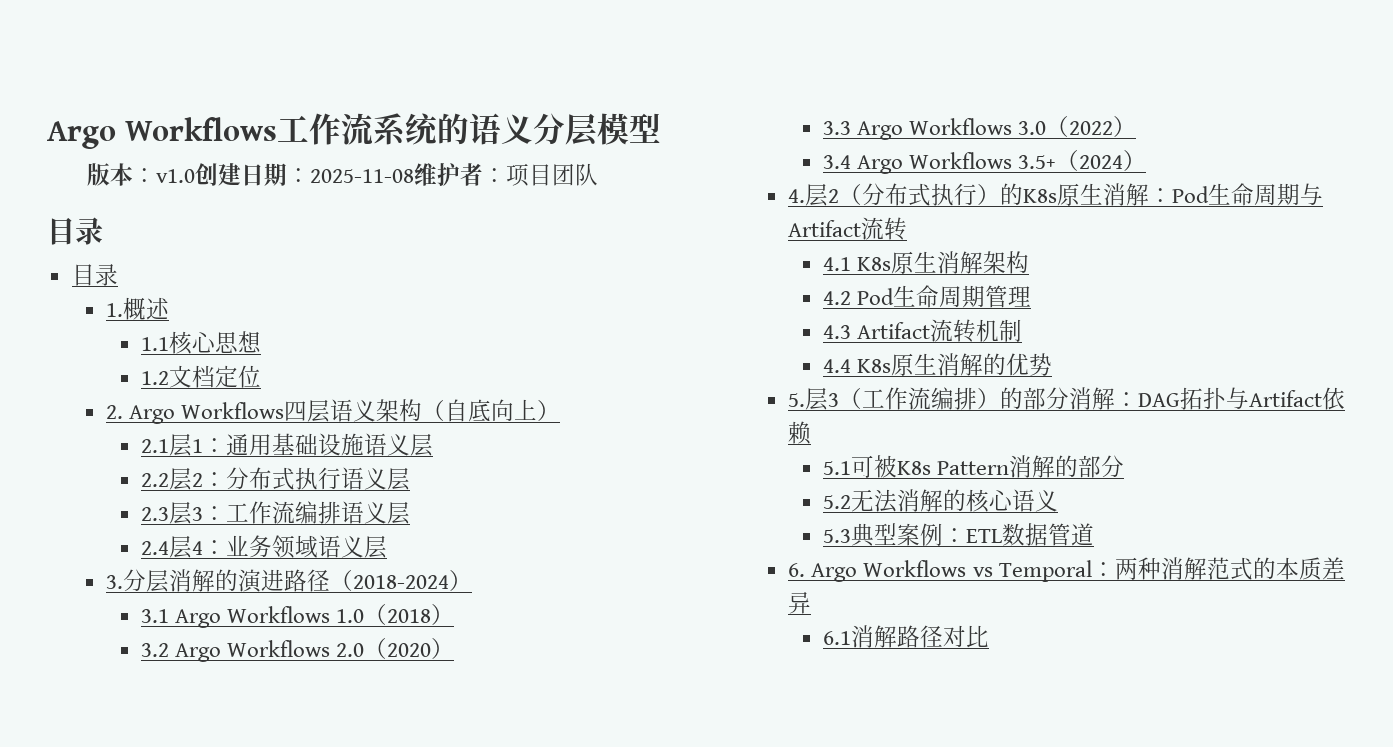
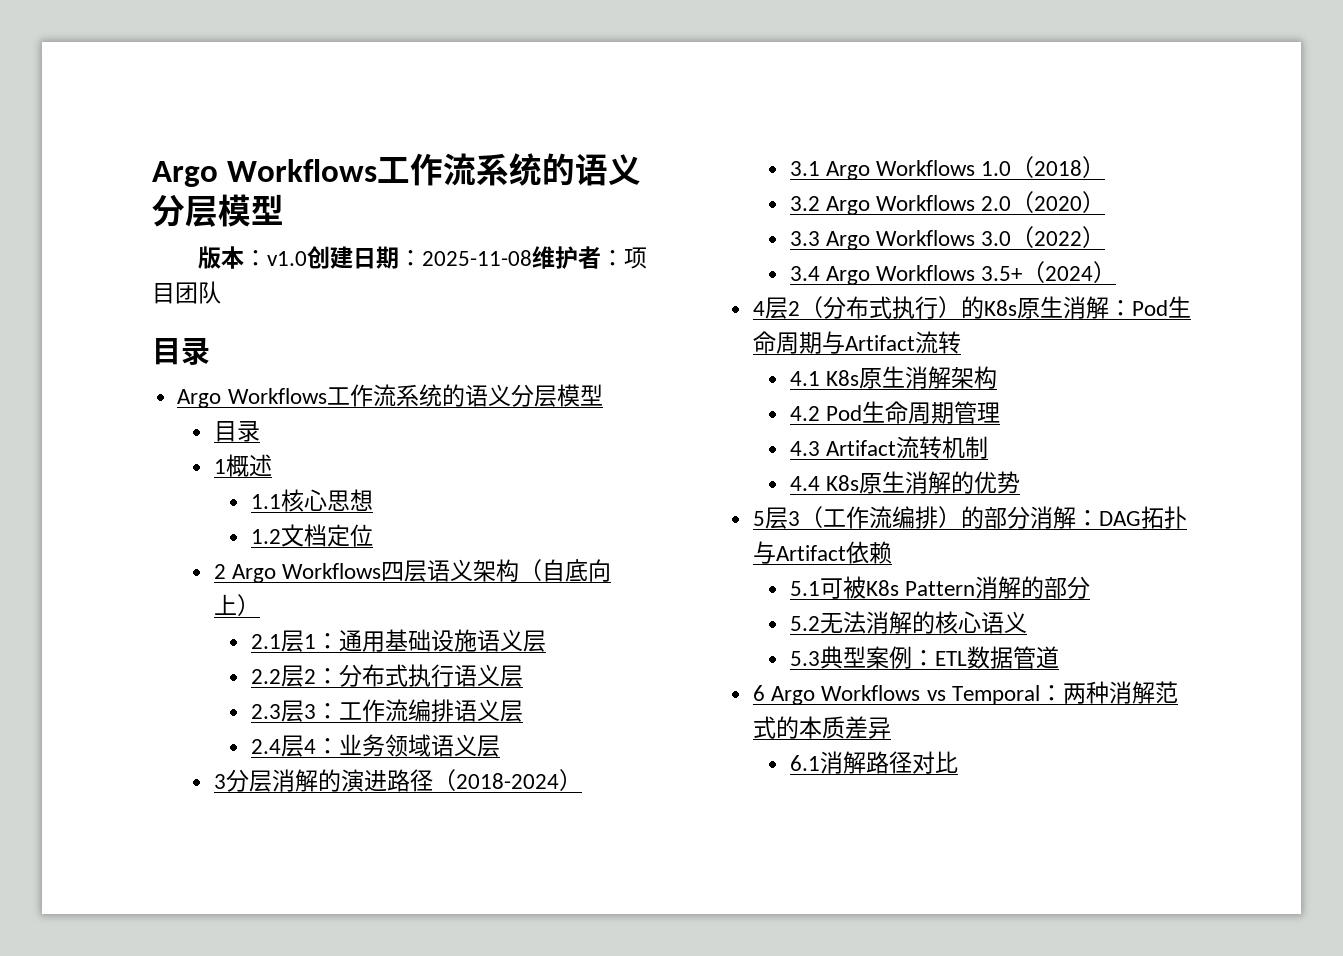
[71,264,118,286] [106,303,124,317] // 目录 // 1. -> [177,384,603,408] [213,420,260,442] [213,459,226,474] // Argo Workflows工作流系统的语义分层模型 // 目录 // 1
[106,405,124,419] 2. -> [213,564,226,579] 2
[106,575,124,589] 3. -> [213,774,226,789] 3
[788,189,806,203] 4. -> [752,301,765,316] 4
[788,393,806,407] 5. -> [752,511,765,526] 5
[788,563,806,577] 6. -> [752,685,765,701] 6

